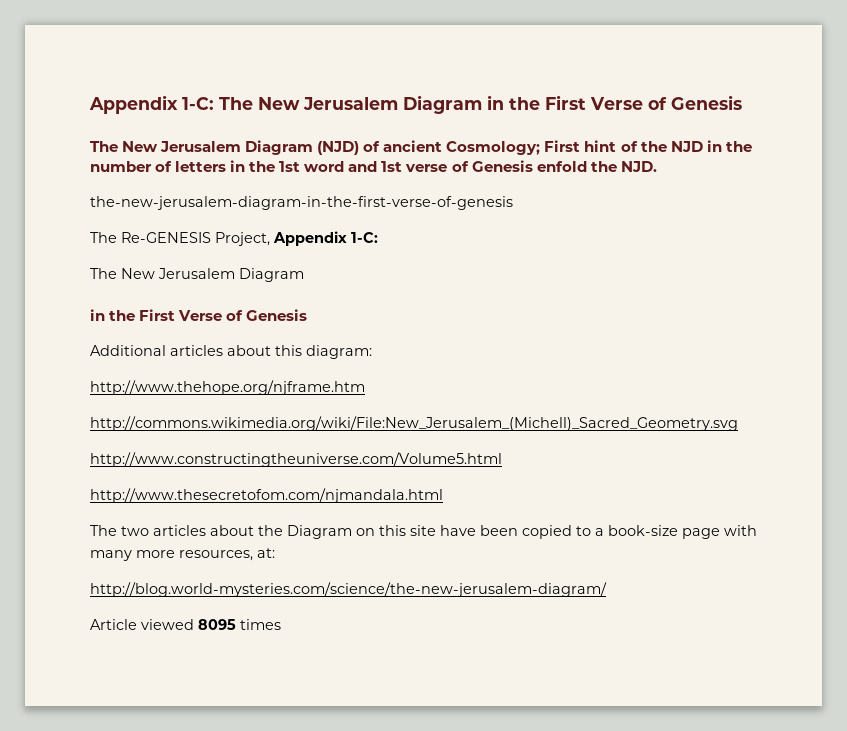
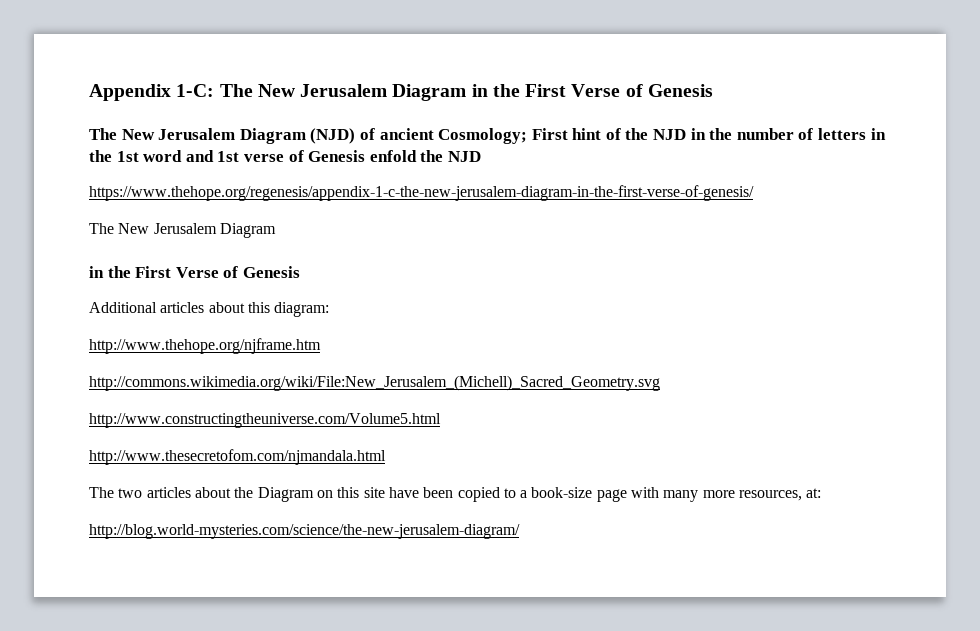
[620,161,657,172] [90,196,513,210] [90,231,378,246] NJD. // the-new-jerusalem-diagram-in-the-first-verse-of-genesis // The Re-GENESIS Project, Appendix 1-C: -> [447,151,481,162] [89,185,754,201] NJD // https://www.thehope.org/regenesis/appendix-1-c-the-new-jerusalem-diagram-in-the-first-verse-of-genesis/
[90,619,281,630] // Article viewed 8095 times -> (520, 531) none

